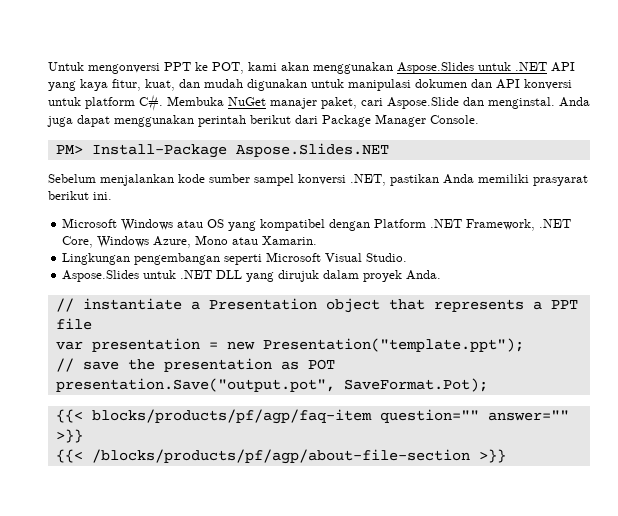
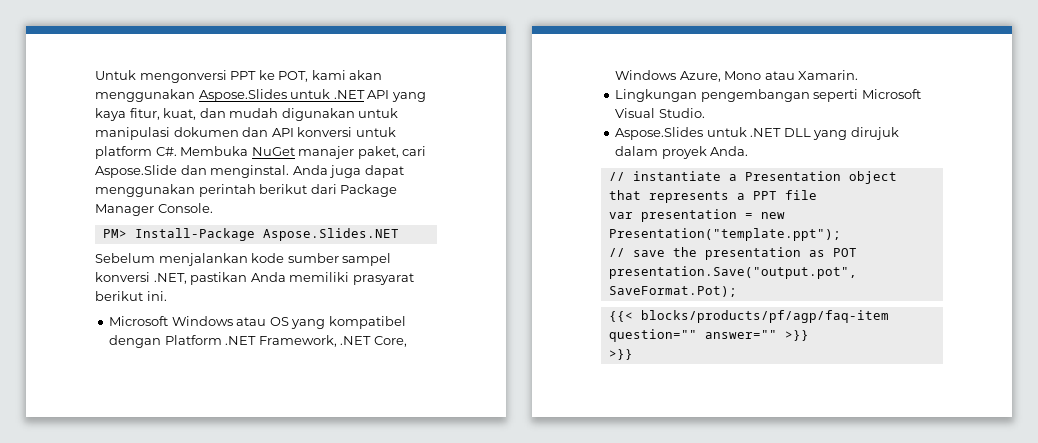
[55,449,470,464] {{< /blocks/products/pf/agp/about-file-section -> (809, 335) none

